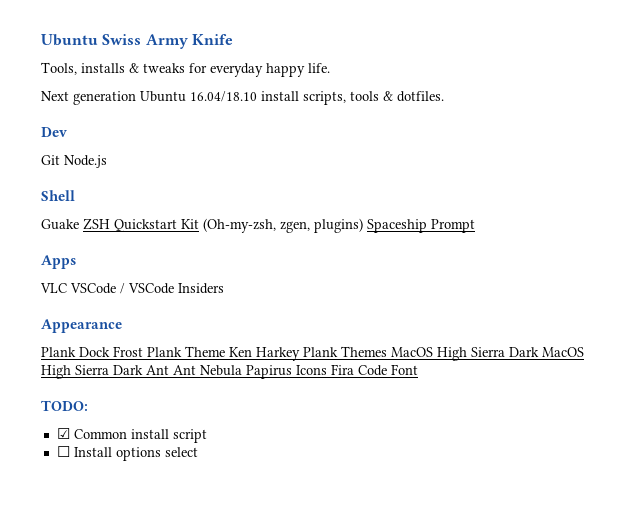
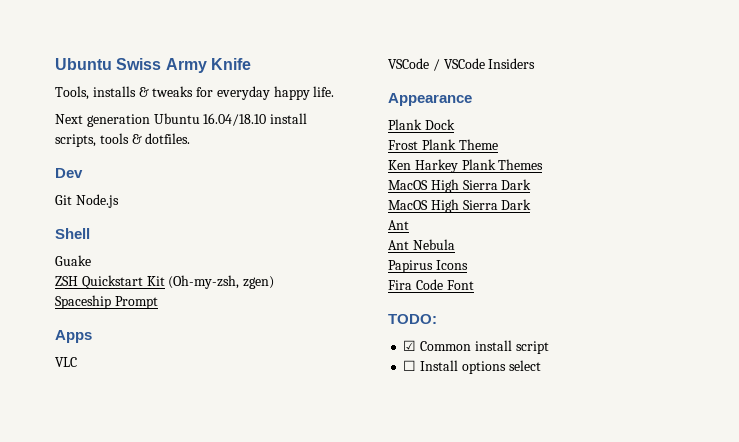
(79, 224) none -> (91, 260) //
[280,218,363,233] zgen, plugins) -> [243,276,275,289] zgen) //
(67, 288) none -> (77, 362) //
(110, 352) none -> (455, 124) //
(225, 351) none -> (498, 144) //
[391,347,584,361] [41,365,169,379] MacOS High Sierra Dark MacOS High Sierra Dark Ant -> [388,179,532,193] [388,199,532,213] [388,220,409,230] // MacOS High Sierra Dark // MacOS High Sierra Dark // Ant //
(242, 370) none -> (455, 244) //
(327, 370) none -> (468, 265) //

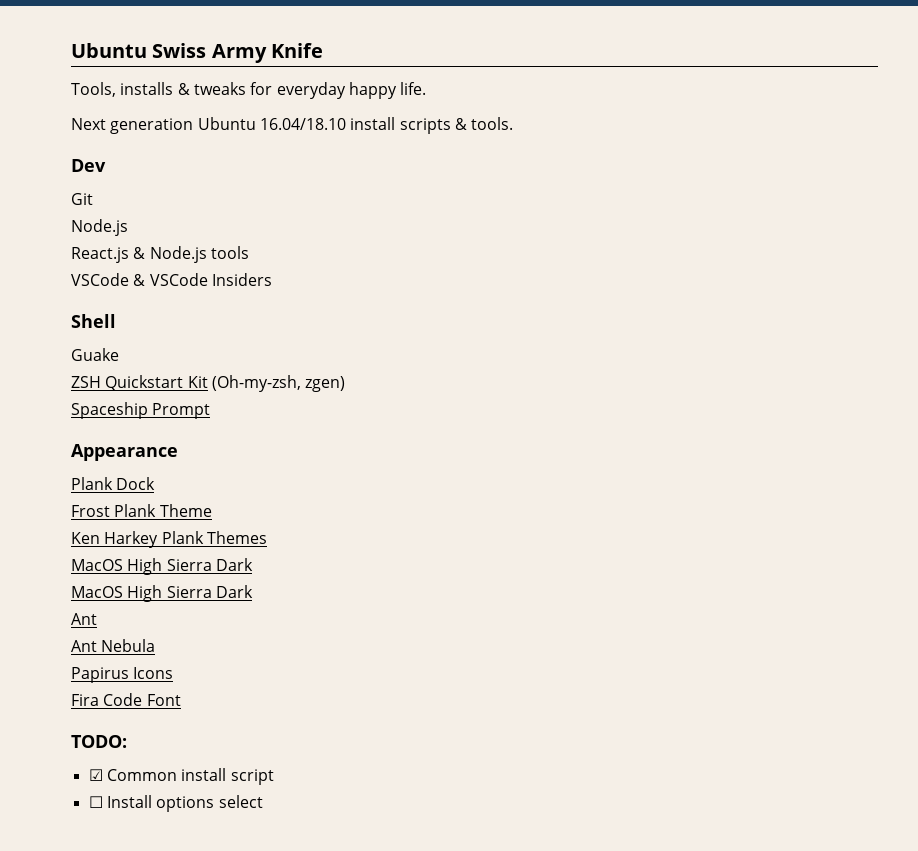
[55,133,191,147] scripts, tools & dotfiles. -> [399,117,514,134] scripts & tools.
[75,194,119,208] Node.js -> [71,219,128,236] [71,246,249,263] [71,273,272,286] // Node.js // React.js & Node.js tools // VSCode & VSCode Insiders
[55,330,92,343] [55,357,77,367] [388,58,536,71] // Apps // VLC // VSCode / VSCode Insiders -> (211, 411) none

